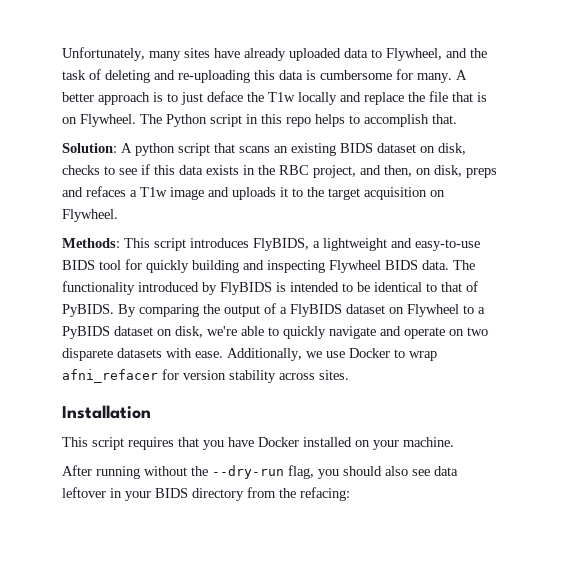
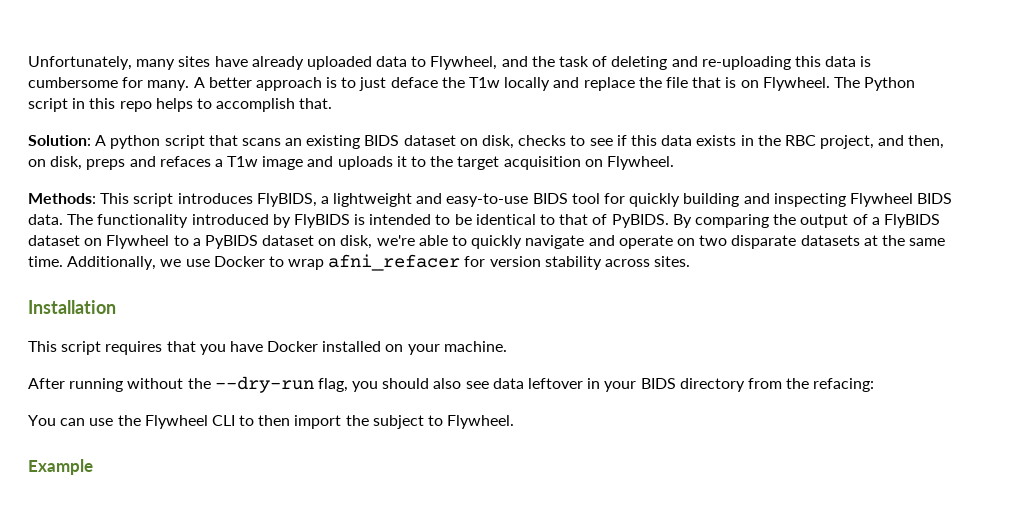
[62,348,223,361] disparete datasets with ease. -> [731,235,946,249] [28,256,63,267] disparate datasets at the same time.
(350, 494) none -> [28,415,515,429] [28,459,93,475] // You can use the Flywheel CLI to then import the subject to Flywheel. // Example

